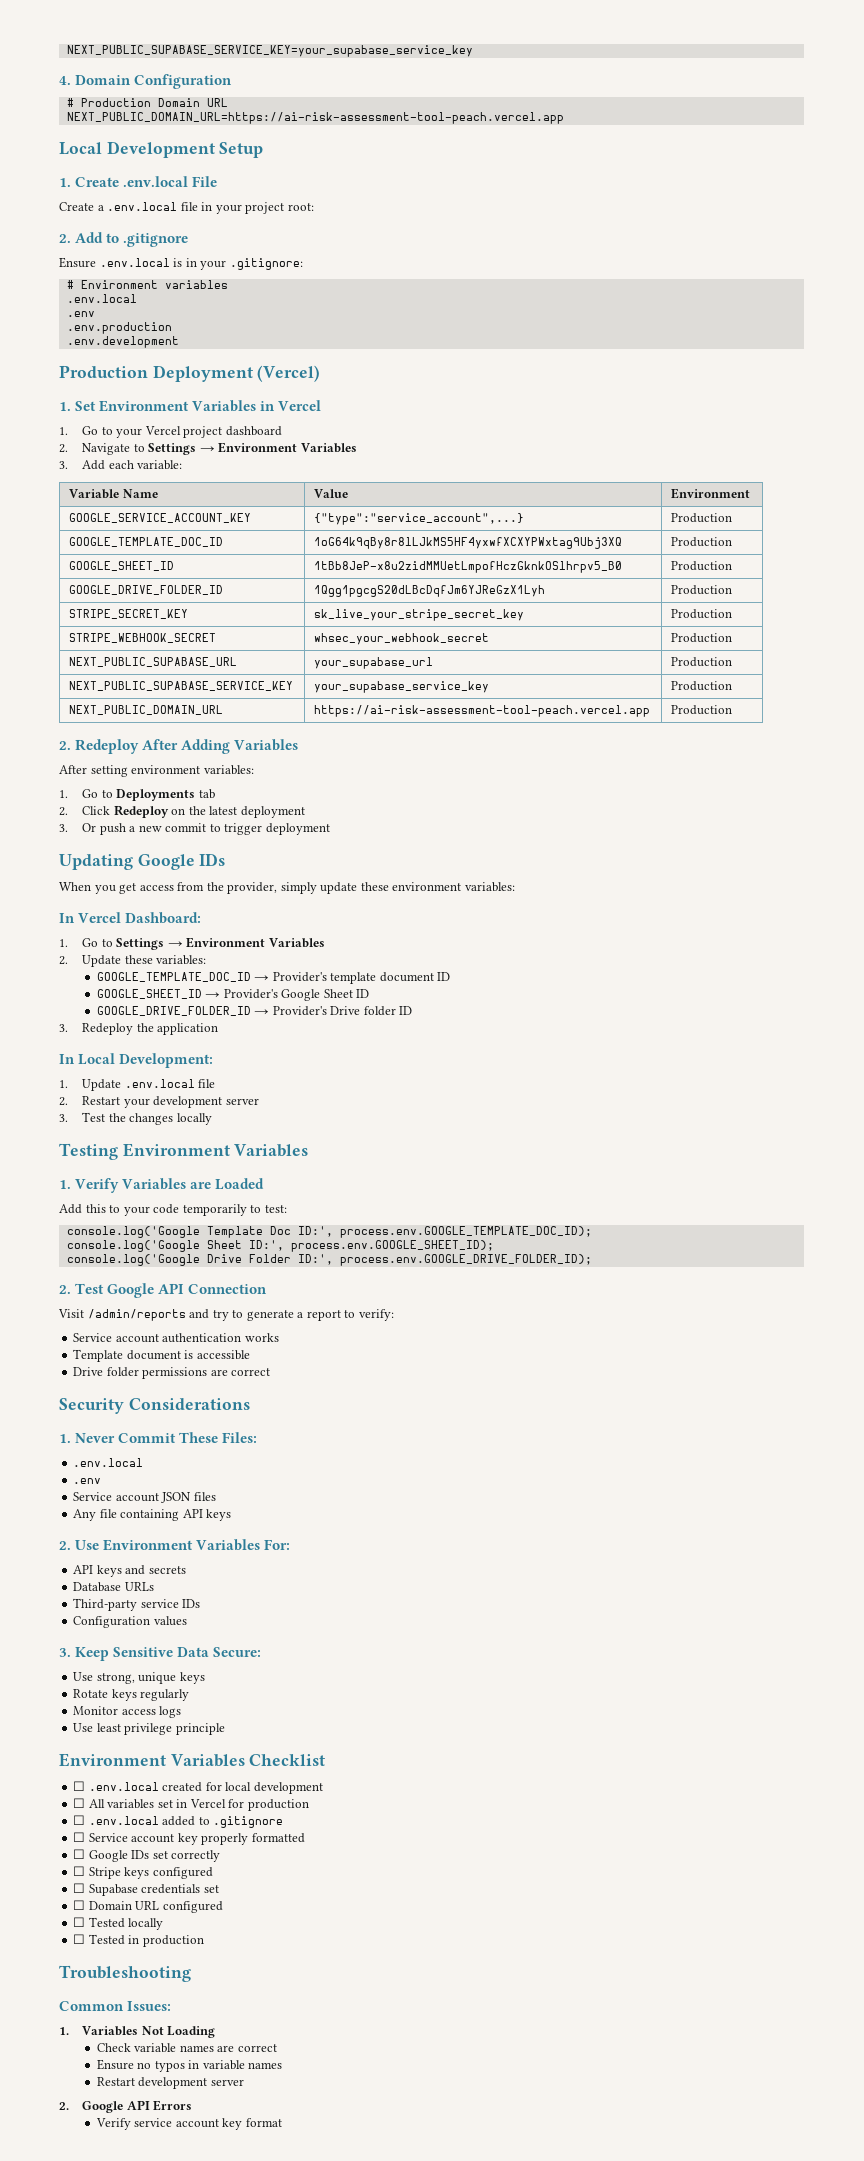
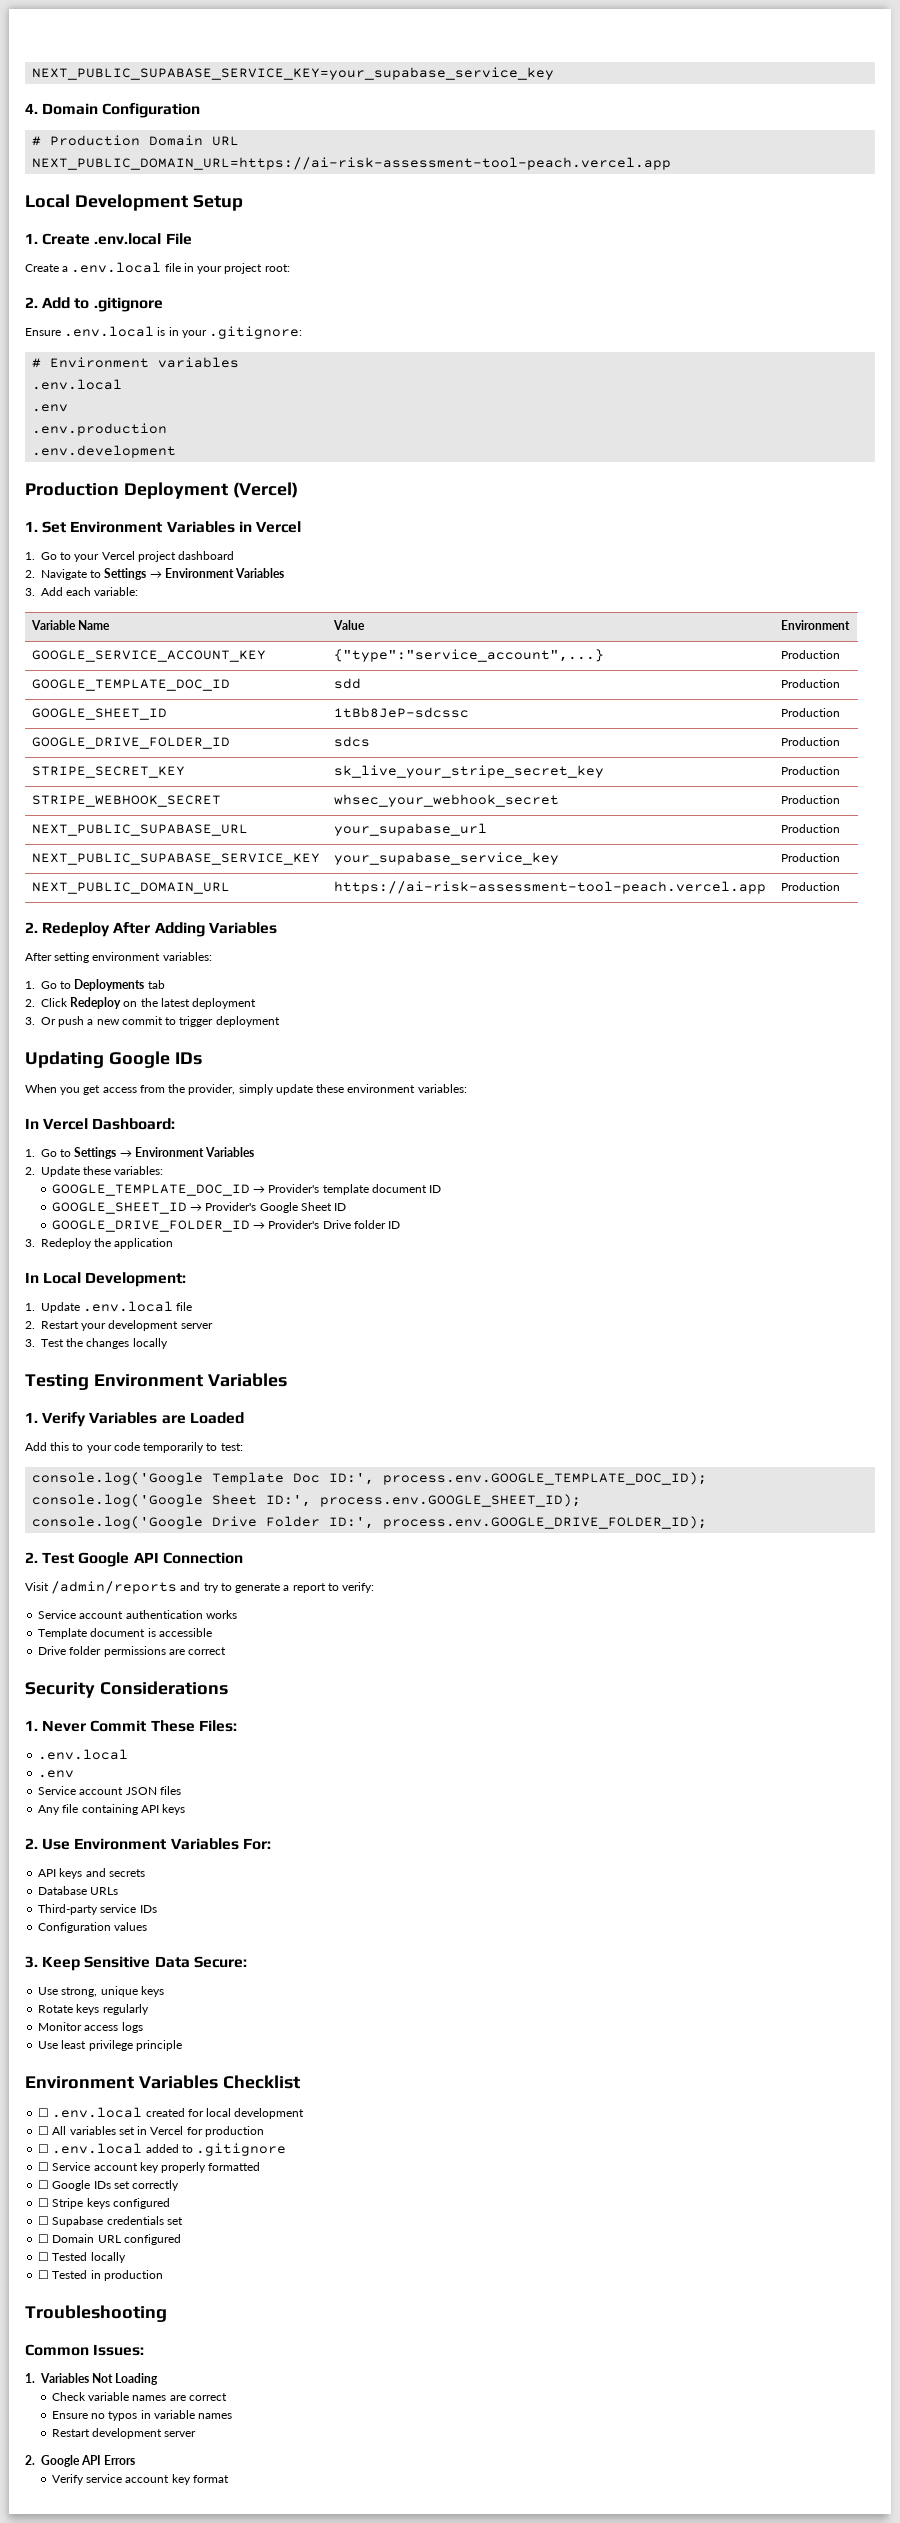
[314,537,623,549] 1oG64k9qBy8r8lLJkMS5HF4yxwfXCXYPWxtag9Ubj3XQ -> [333,678,361,689] sdd
[314,561,623,573] 1tBb8JeP-x8u2zidMMUetLmpofHczGknkOSlhrpv5_B0 -> [333,707,469,718] 1tBb8JeP-sdcssc
[314,585,546,597] 1Qgg1pgcgS20dLBcDqfJm6YJReGzX1Lyh -> [333,736,370,747] sdcs

